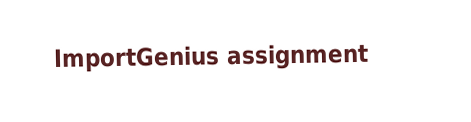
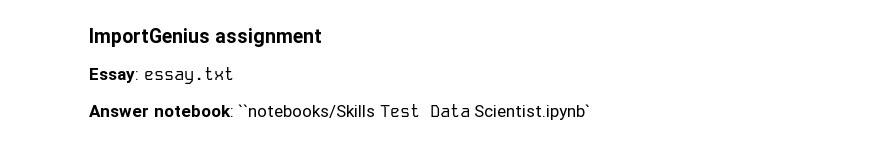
(369, 56) none -> [89,67,234,84] [89,104,591,120] // Essay: essay.txt // Answer notebook: ``notebooks/Skills Test Data Scientist.ipynb`

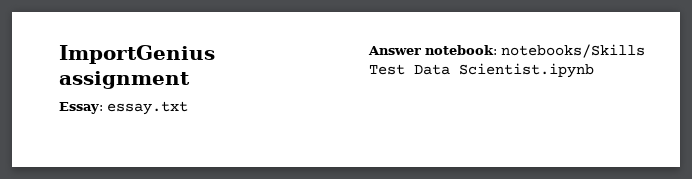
[238,104,376,118] ``notebooks/Skills -> [501,44,645,58] notebooks/Skills
[474,104,591,120] Scientist.ipynb` -> [459,63,594,78] Scientist.ipynb

